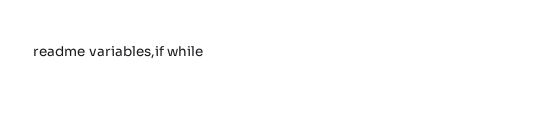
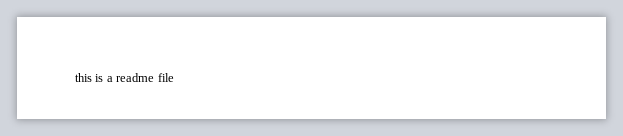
[33,46,204,59] readme variables,if while -> [75,73,174,82] this is a readme file

